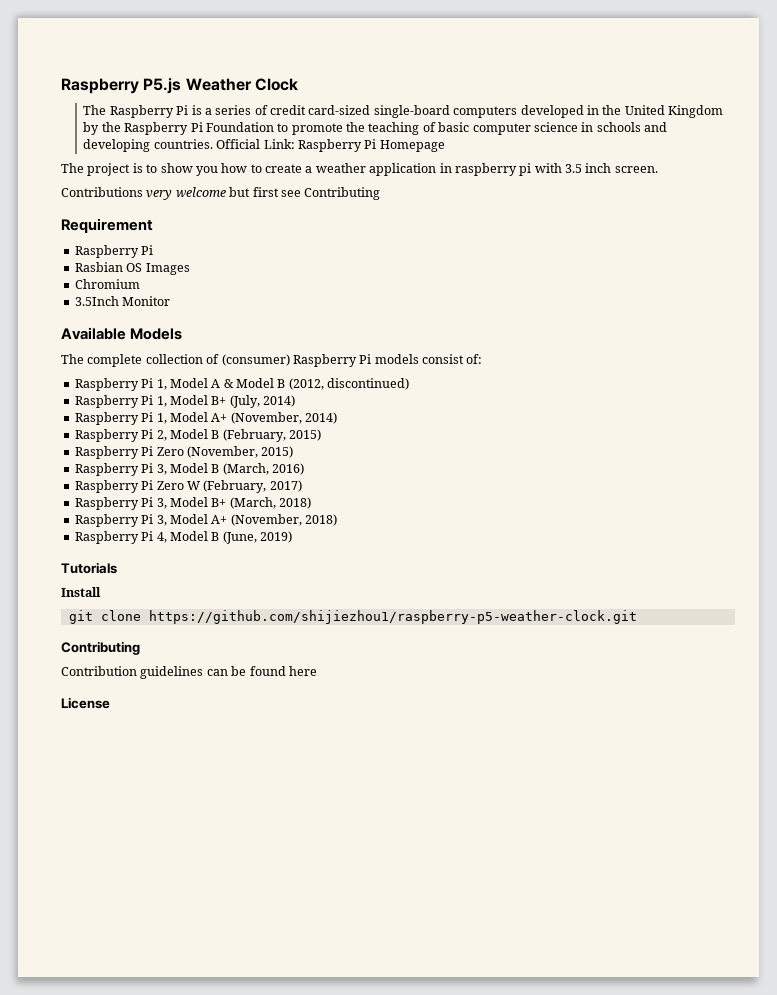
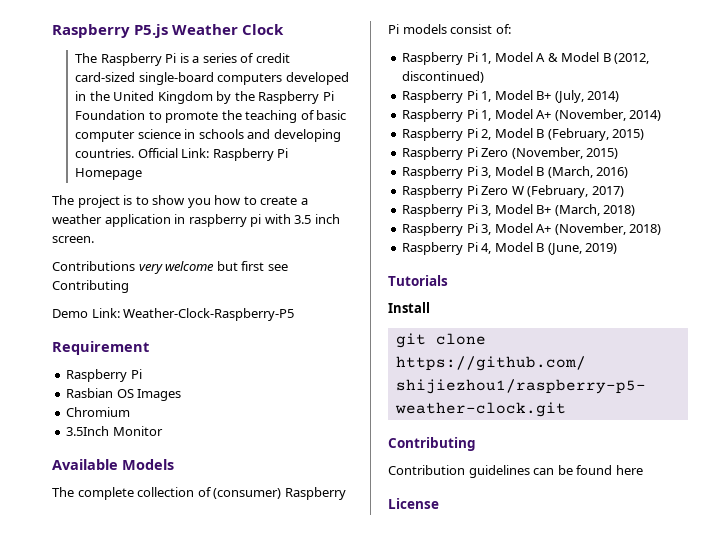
(381, 193) none -> [52,308,295,321] // Demo Link: Weather-Clock-Raspberry-P5

